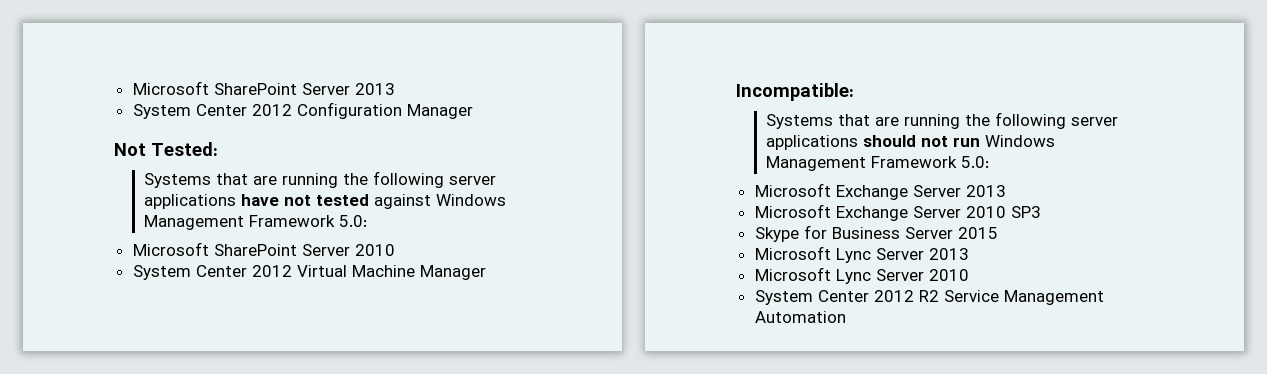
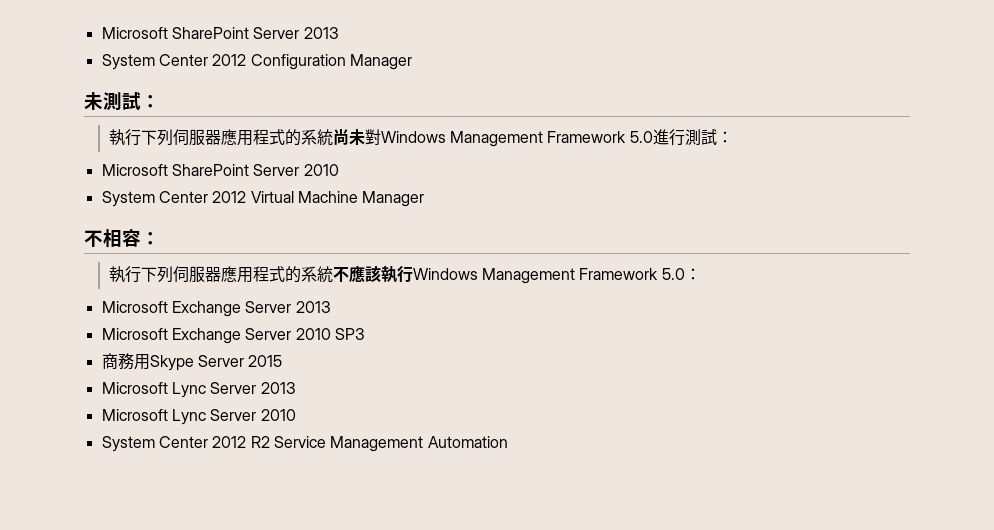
[114,142,218,156] [144,171,497,188] [144,194,507,209] [144,215,368,230] Not Tested: // Systems that are running the following server applications have not tested against Windows Management Framework 5.0: -> [84,92,160,111] [108,129,733,147] 未測試： // 執行下列伺服器應用程式的系統尚未對Windows Management Framework 5.0進行測試：
[736,83,854,101] [766,112,1119,129] [766,135,1056,150] [766,156,990,171] Incompatible: // Systems that are running the following server applications should not run Windows Management Framework 5.0: -> [84,229,160,248] [108,265,701,284] 不相容： // 執行下列伺服器應用程式的系統不應該執行Windows Management Framework 5.0：
[754,225,900,242] Skype for Business -> [101,353,194,371] 商務用Skype

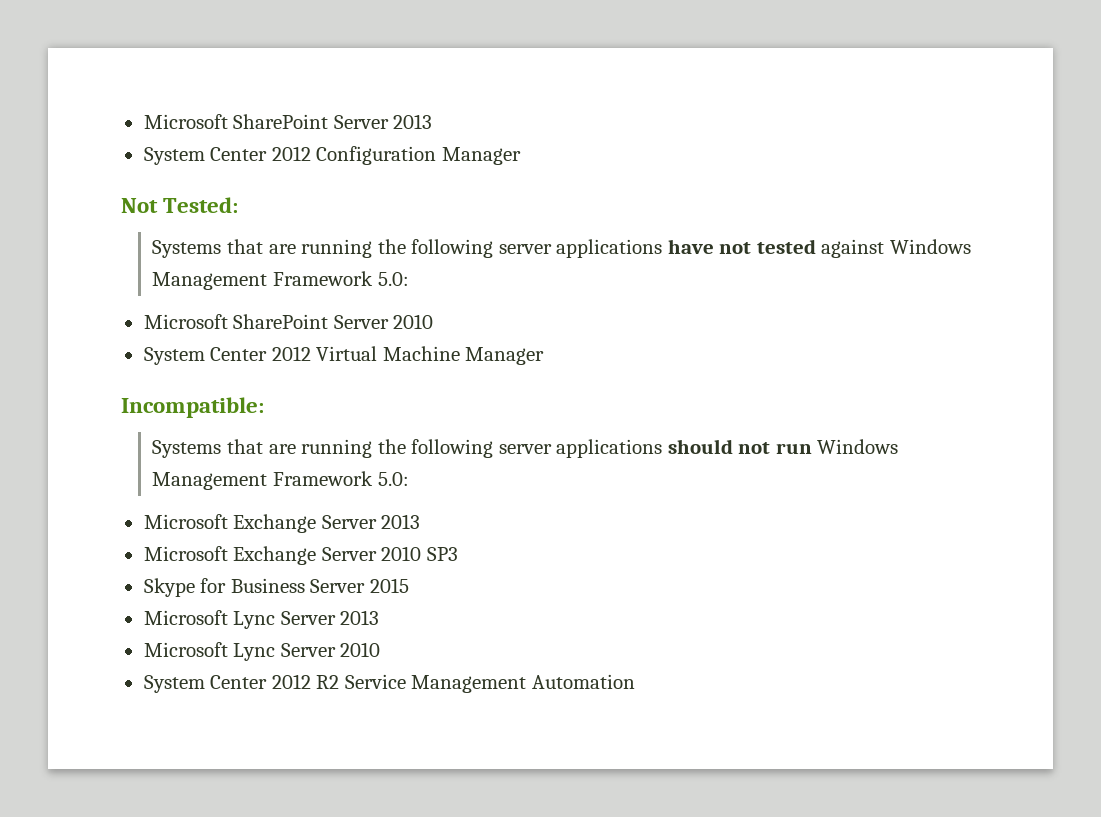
[84,92,160,111] [108,129,733,147] 未測試： // 執行下列伺服器應用程式的系統尚未對Windows Management Framework 5.0進行測試： -> [121,197,239,213] [152,239,971,258] [152,271,409,290] Not Tested: // Systems that are running the following server applications have not tested against Windows Management Framework 5.0:
[84,229,160,248] [108,265,701,284] 不相容： // 執行下列伺服器應用程式的系統不應該執行Windows Management Framework 5.0： -> [121,397,264,418] [152,439,899,458] [152,471,409,490] Incompatible: // Systems that are running the following server applications should not run Windows Management Framework 5.0:
[101,353,194,371] 商務用Skype -> [143,578,305,597] Skype for Business

